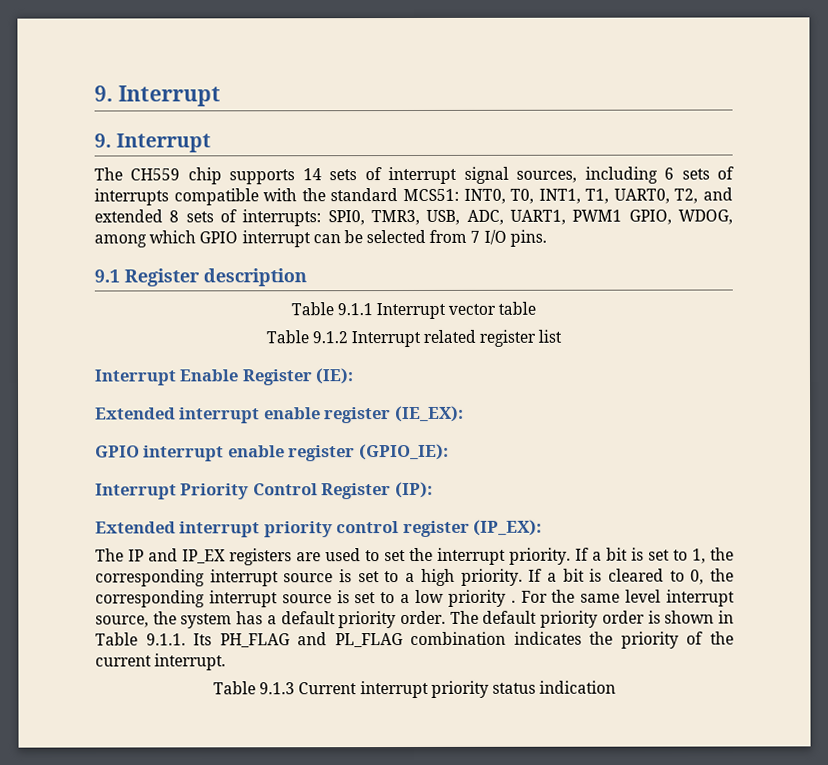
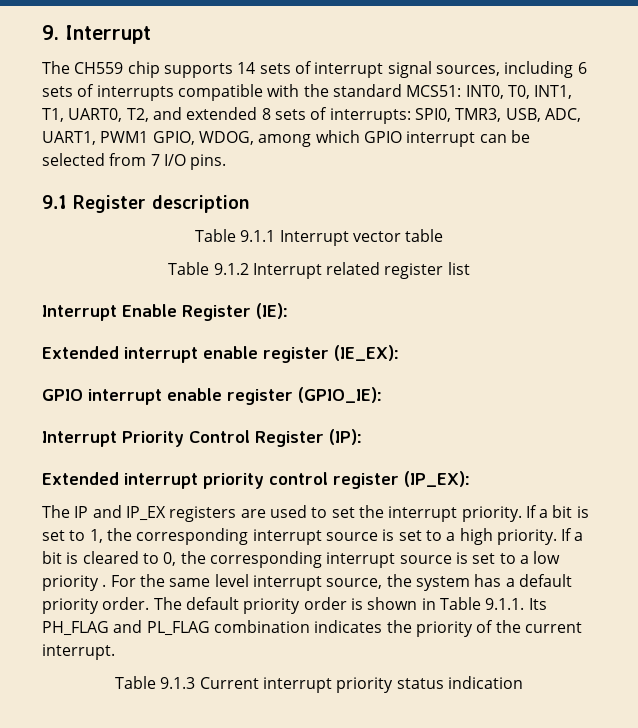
[94,85,221,107] [94,133,212,153] 9. Interrupt // 9. Interrupt -> [42,25,151,44] 9. Interrupt

